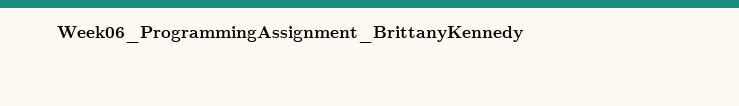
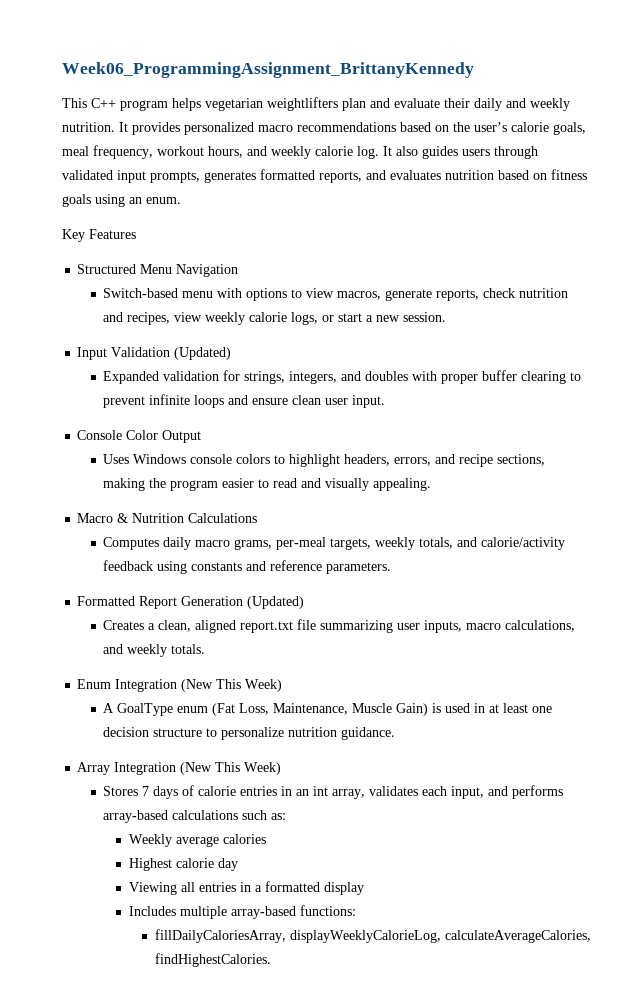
(523, 34) none -> [62,97,570,111] [62,122,586,135] [62,145,538,159] [62,169,587,183] [62,194,181,207] [62,229,136,242] [77,264,239,277] [103,288,569,301] [103,312,447,325] [77,347,232,360] [103,370,582,384] [103,394,386,408] [77,430,202,443] [103,454,546,467] [103,478,432,491] [77,513,258,523] [103,537,566,550] [103,560,392,574] [77,596,305,609] [103,619,576,633] [103,644,206,657] [77,679,283,692] [103,703,553,716] [103,727,396,740] [77,762,282,775] [103,785,564,799] [103,810,287,823] [128,834,266,847] [128,858,238,871] [128,881,364,895] [128,905,356,919] [154,929,591,943] [154,953,271,967] // This C++ program helps vegetarian weightlifters plan and evaluate their daily and weekly nutrition. It provides personalized macro recommendations based on the user’s calorie goals, meal frequency, workout hours, and weekly calorie log. It also guides users through validated input prompts, generates formatted reports, and evaluates nutrition based on fitness goals using an enum. // Key Features // Structured Menu Navigation // Switch-based menu with options to view macros, generate reports, check nutrition and recipes, view weekly calorie logs, or start a new session. // Input Validation (Updated) // Expanded validation for strings, integers, and doubles with proper buffer clearing to prevent infinite loops and ensure clean user input. // Console Color Output // Uses Windows console colors to highlight headers, errors, and recipe sections, making the program easier to read and visually appealing. // Macro & Nutrition Calculations // Computes daily macro grams, per-meal targets, weekly totals, and calorie/activity feedback using constants and reference parameters. // Formatted Report Generation (Updated) // Creates a clean, aligned report.txt file summarizing user inputs, macro calculations, and weekly totals. // Enum Integration (New This Week) // A GoalType enum (Fat Loss, Maintenance, Muscle Gain) is used in at least one decision structure to personalize nutrition guidance. // Array Integration (New This Week) // Stores 7 days of calorie entries in an int array, validates each input, and performs array-based calculations such as: // Weekly average calories // Highest calorie day // Viewing all entries in a formatted display // Includes multiple array-based functions: // fillDailyCaloriesArray, displayWeeklyCalorieLog, calculateAverageCalories, findHighestCalories.

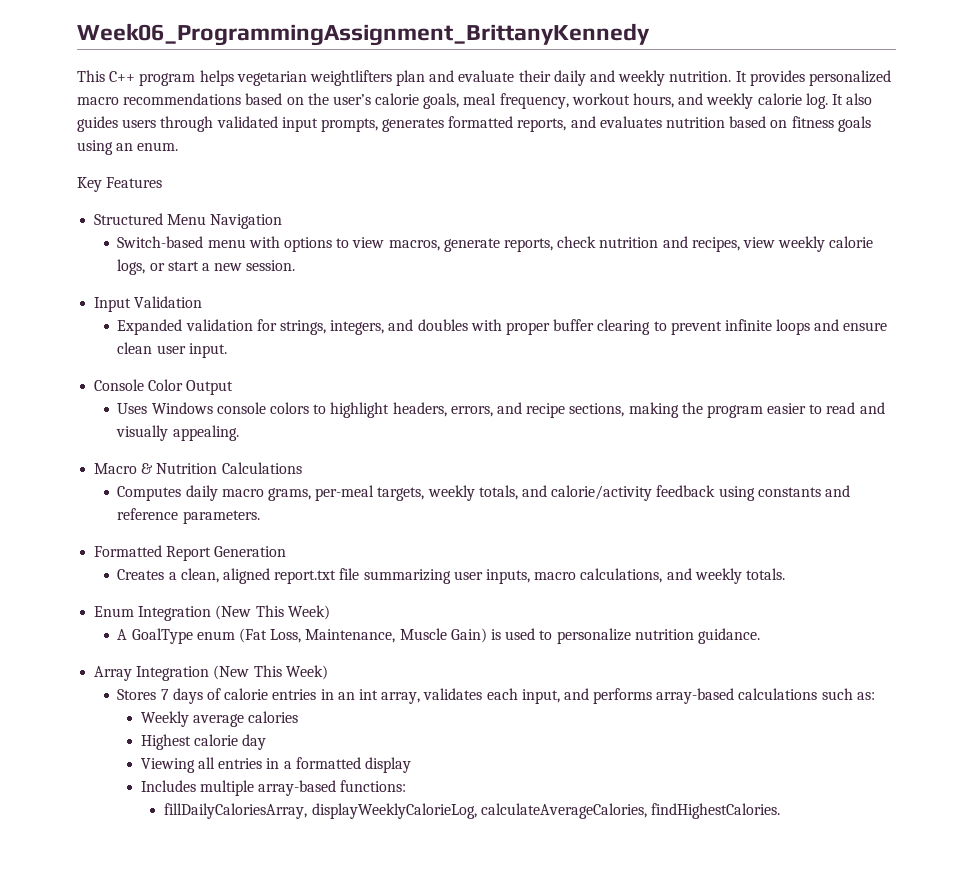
[174,347,232,360] (Updated) -> (203, 302) none
[247,596,305,609] (Updated) -> (287, 551) none
[474,703,553,713] [103,727,203,737] in at least one decision structure -> (536, 634) none

